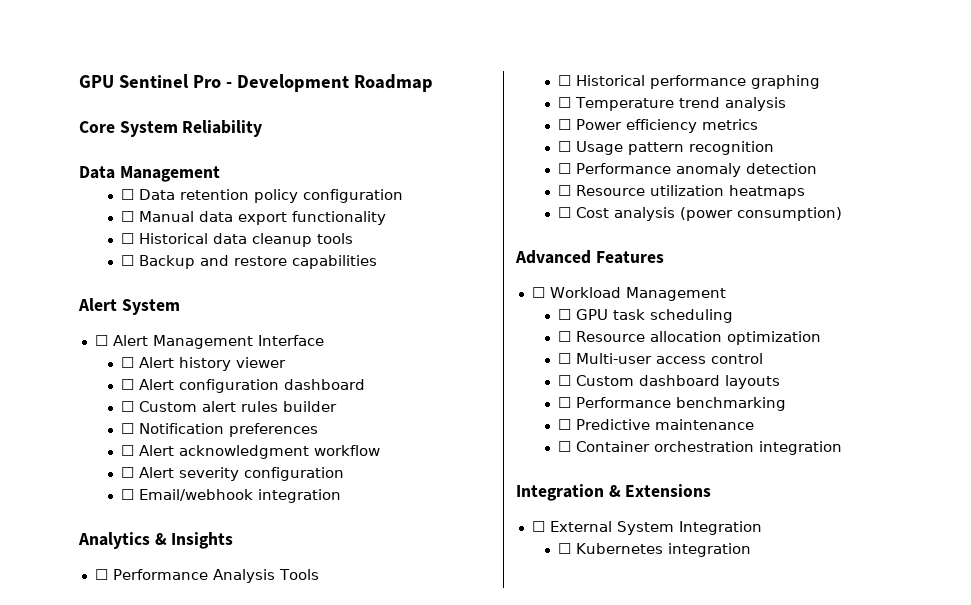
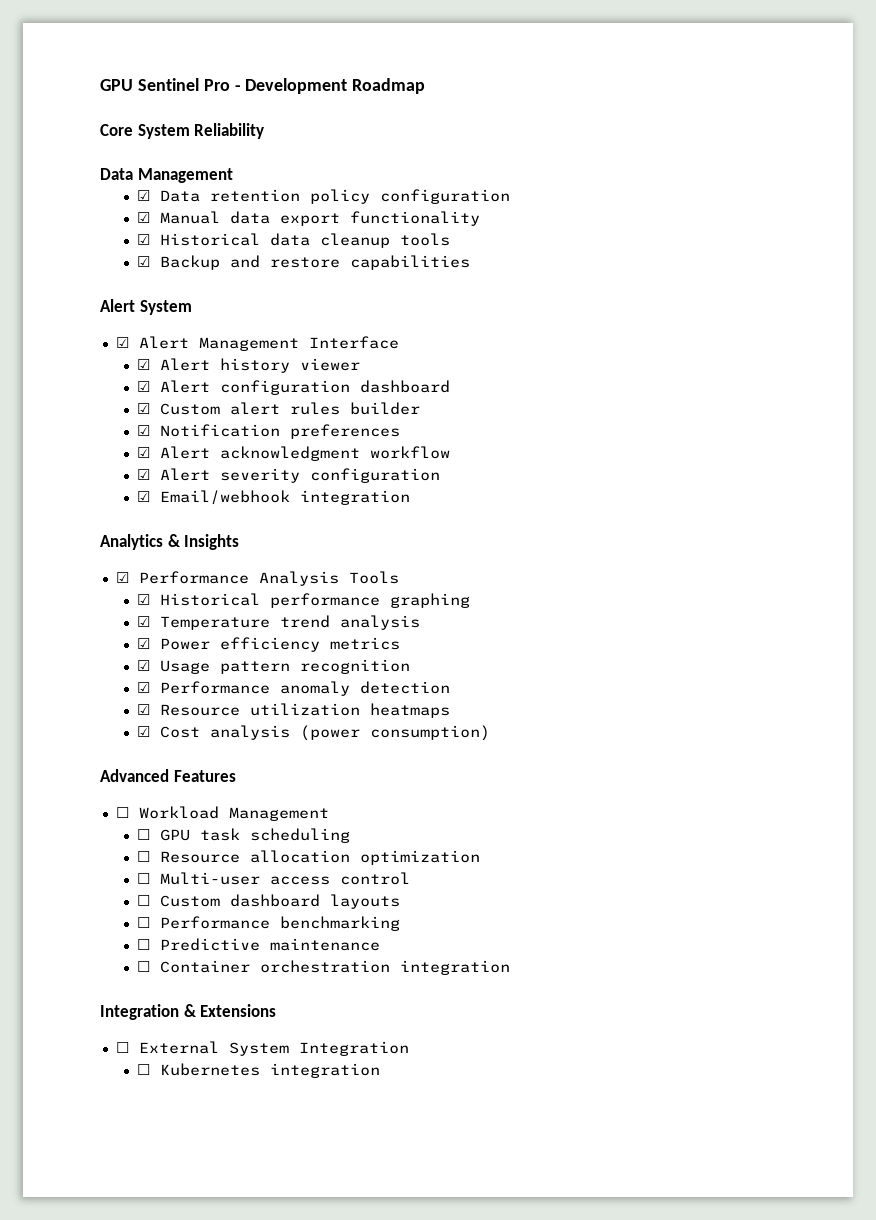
[121,189,135,200] ☐ -> [137,190,151,201] ☑
[121,211,135,222] ☐ -> [137,212,151,223] ☑
[121,233,135,244] ☐ -> [137,234,151,245] ☑
[121,255,135,266] ☐ -> [137,256,151,267] ☑
[94,335,108,346] ☐ -> [115,337,129,348] ☑
[121,357,135,368] ☐ -> [137,359,151,370] ☑
[121,379,135,390] ☐ -> [137,381,151,392] ☑
[121,401,135,412] ☐ -> [137,403,151,414] ☑
[121,423,135,434] ☐ -> [137,425,151,436] ☑
[121,445,135,456] ☐ -> [137,447,151,458] ☑
[121,467,135,478] ☐ -> [137,469,151,480] ☑
[121,489,135,500] ☐ -> [137,491,151,502] ☑
[94,569,108,580] ☐ -> [115,572,129,583] ☑
[558,75,572,86] ☐ -> [137,594,151,605] ☑
[558,97,572,108] ☐ -> [137,616,151,627] ☑
[558,119,572,130] ☐ -> [137,638,151,649] ☑
[558,141,572,152] ☐ -> [137,660,151,671] ☑
[558,163,572,174] ☐ -> [137,682,151,693] ☑
[558,185,572,196] ☐ -> [137,704,151,715] ☑
[558,207,572,218] ☐ -> [137,726,151,737] ☑

